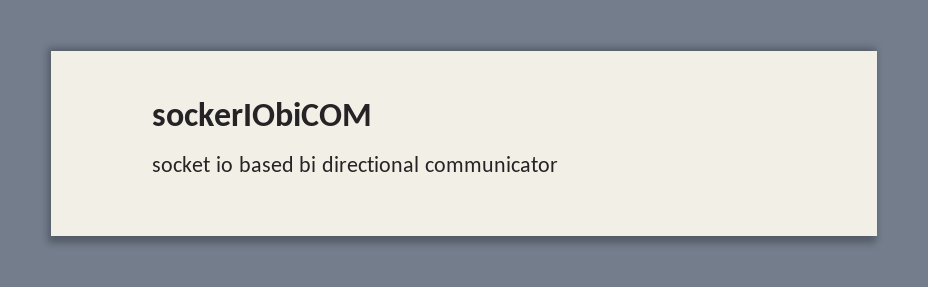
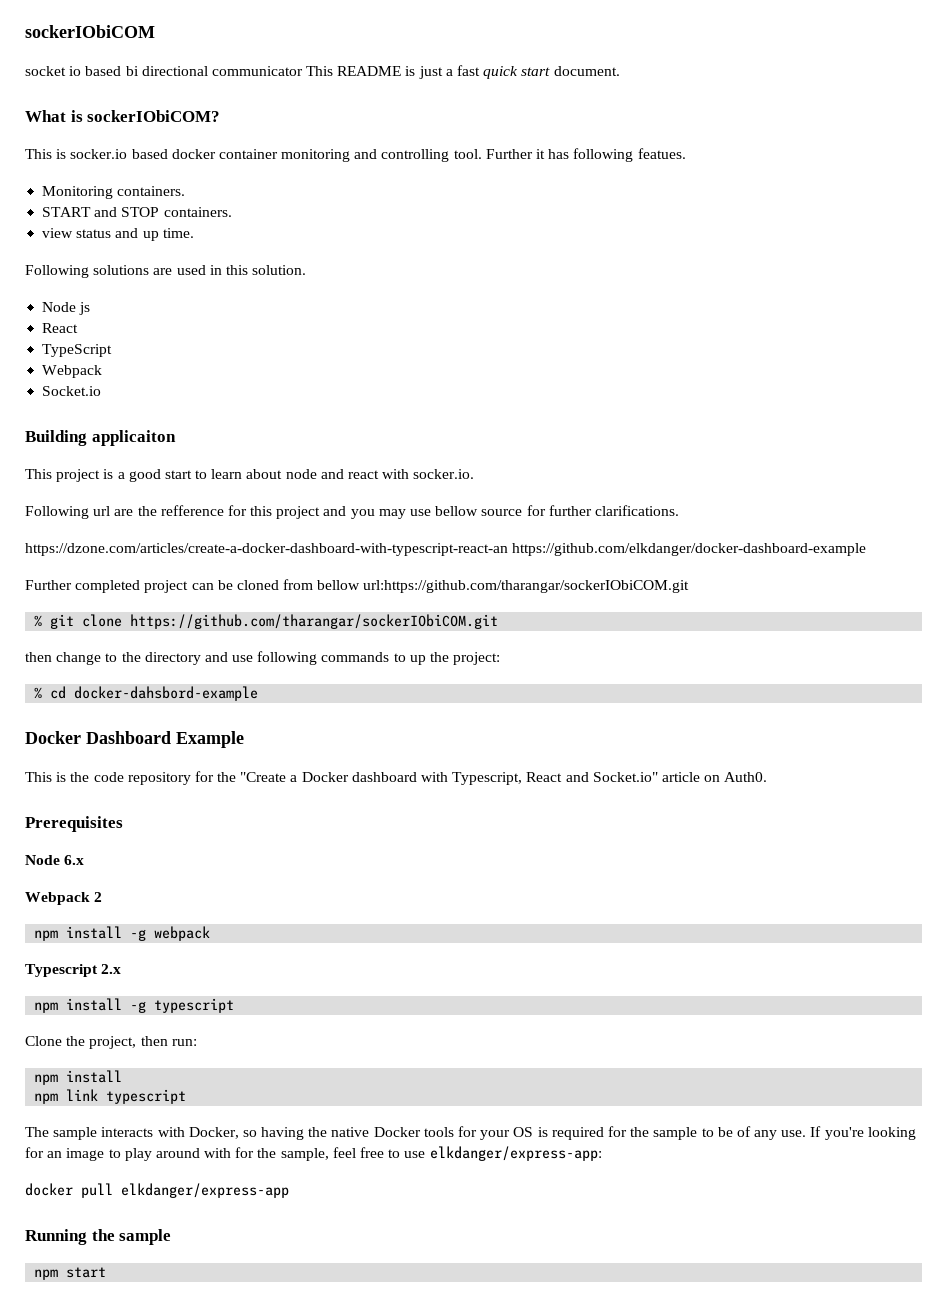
(559, 164) none -> [306,65,620,79] [25,110,221,122] [25,148,686,162] [42,186,186,199] [42,207,232,217] [42,228,194,241] [25,265,307,278] [42,302,91,315] [42,323,79,333] [42,344,113,357] [42,365,103,378] [42,386,102,396] [25,430,176,446] [25,469,475,482] [25,505,679,519] [25,543,867,556] [25,579,690,593] [34,614,499,629] [25,651,501,665] [34,686,259,701] [25,731,244,748] [25,771,768,785] [25,816,123,832] [25,855,85,865] [25,892,103,905] [34,926,211,941] [25,964,122,977] [34,998,235,1013] [25,1036,197,1049] [34,1070,123,1085] [34,1089,187,1104] [25,1126,916,1140] [25,1146,602,1161] [25,1183,289,1198] [25,1229,172,1245] [34,1267,107,1280] This README is just a fast quick start document. // What is sockerIObiCOM? // This is socker.io based docker container monitoring and controlling tool. Further it has following featues. // Monitoring containers. // START and STOP containers. // view status and up time. // Following solutions are used in this solution. // Node js // React // TypeScript // Webpack // Socket.io // Building applicaiton // This project is a good start to learn about node and react with socker.io. // Following url are the refference for this project and you may use bellow source for further clarifications. // https://dzone.com/articles/create-a-docker-dashboard-with-typescript-react-an https://github.com/elkdanger/docker-dashboard-example // Further completed project can be cloned from bellow url:https://github.com/tharangar/sockerIObiCOM.git // % git clone https://github.com/tharangar/sockerIObiCOM.git // then change to the directory and use following commands to up the project: // % cd docker-dahsbord-example // Docker Dashboard Example // This is the code repository for the "Create a Docker dashboard with Typescript, React and Socket.io" article on Auth0. // Prerequisites // Node 6.x // Webpack 2 // npm install -g webpack // Typescript 2.x // npm install -g typescript // Clone the project, then run: // npm install // npm link typescript // The sample interacts with Docker, so having the native Docker tools for your OS is required for the sample to be of any use. If you're looking for an image to play around with for the sample, feel free to use elkdanger/express-app: // docker pull elkdanger/express-app // Running the sample // npm start

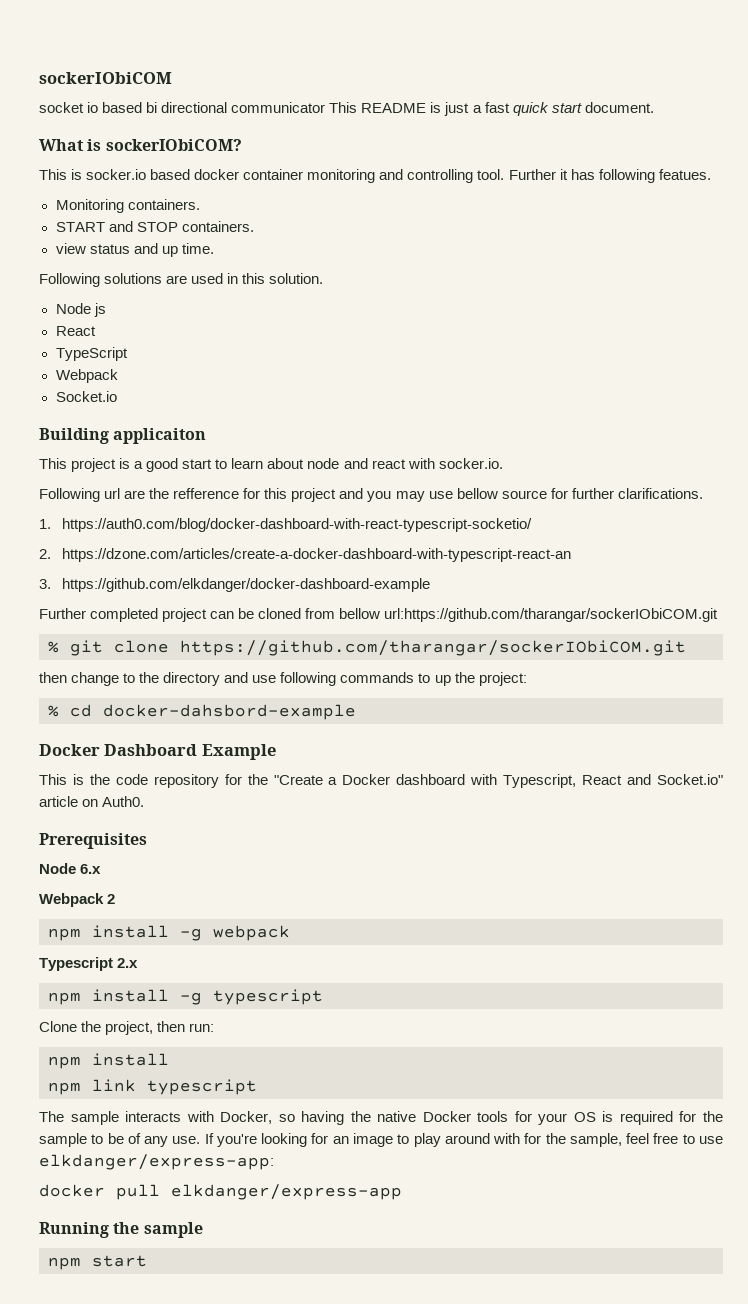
(679, 510) none -> [39,518,532,532] [39,549,51,559] 1. https://auth0.com/blog/docker-dashboard-with-react-typescript-socketio/ // 2.
(508, 549) none -> [39,579,51,589] // 3.

